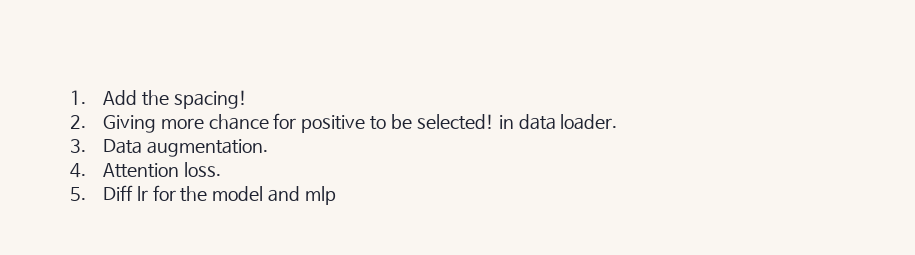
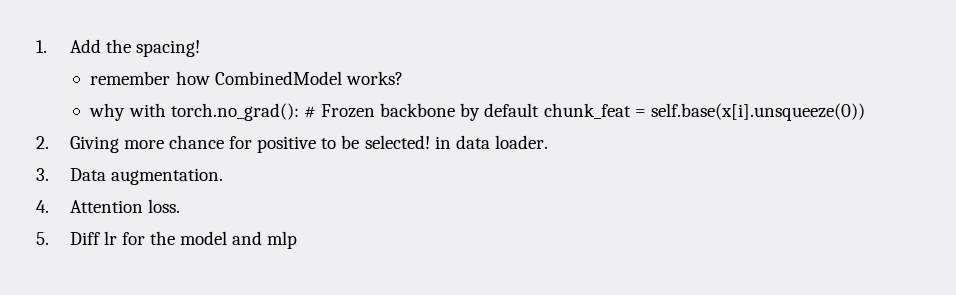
(247, 99) none -> [90,71,403,85] [89,103,865,121] // remember how CombinedModel works? // why with torch.no_grad(): # Frozen backbone by default chunk_feat = self.base(x[i].unsqueeze(0))

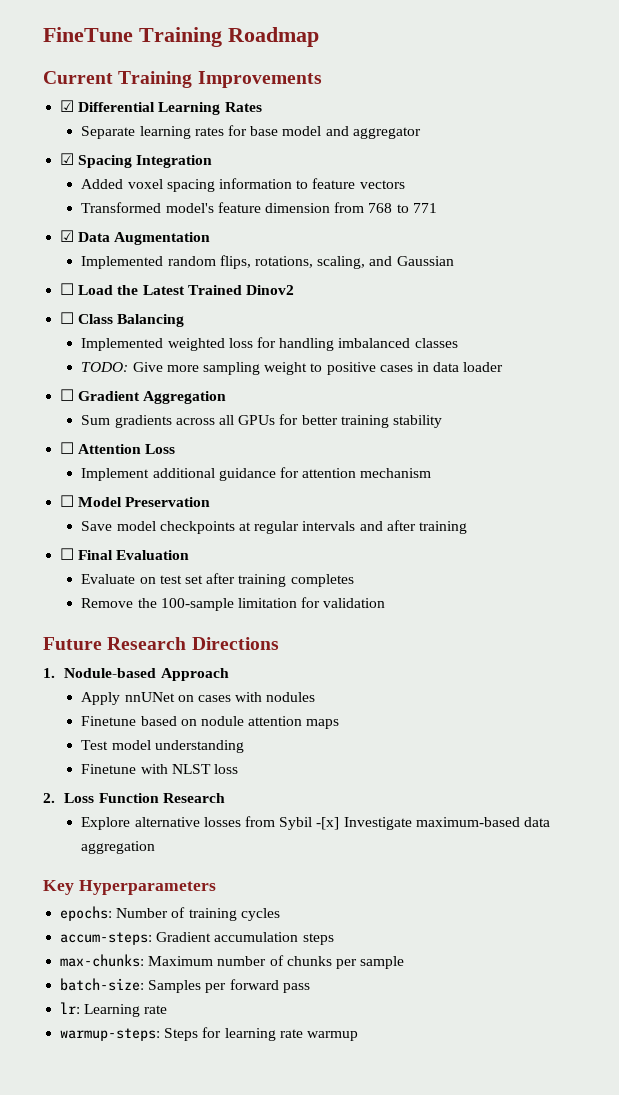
[36,39,200,57] [90,71,403,85] [89,103,865,121] [36,135,548,153] [36,168,223,185] [36,199,180,213] [36,231,298,249] 1. Add the spacing! // remember how CombinedModel works? // why with torch.no_grad(): # Frozen backbone by default chunk_feat = self.base(x[i].unsqueeze(0)) // 2. Giving more chance for positive to be selected! in data loader. // 3. Data augmentation. // 4. Attention loss. // 5. Diff lr for the model and mlp -> [43,27,319,47] [43,71,322,88] [60,100,262,115] [81,125,421,139] [60,153,213,168] [81,178,405,192] [81,202,437,213] [60,230,211,245] [81,255,454,269] [60,283,294,295] [60,312,185,327] [81,337,458,351] [81,362,504,375] [60,389,227,404] [81,414,442,428] [60,442,176,454] [81,467,432,481] [60,495,211,507] [81,520,467,534] [60,548,190,560] [81,573,354,587] [81,597,386,611] [43,637,279,650] [43,668,229,681] [81,692,316,705] [81,716,340,729] [81,740,244,753] [81,764,238,774] [43,793,225,803] [81,816,550,830] [81,841,156,854] [43,880,216,895] [60,906,280,921] [60,932,334,945] [60,954,405,969] [60,978,310,993] [60,1002,168,1017] [60,1027,358,1041] FineTune Training Roadmap // Current Training Improvements // ☑ Differential Learning Rates // Separate learning rates for base model and aggregator // ☑ Spacing Integration // Added voxel spacing information to feature vectors // Transformed model's feature dimension from 768 to 771 // ☑ Data Augmentation // Implemented random flips, rotations, scaling, and Gaussian // ☐ Load the Latest Trained Dinov2 // ☐ Class Balancing // Implemented weighted loss for handling imbalanced classes // TODO: Give more sampling weight to positive cases in data loader // ☐ Gradient Aggregation // Sum gradients across all GPUs for better training stability // ☐ Attention Loss // Implement additional guidance for attention mechanism // ☐ Model Preservation // Save model checkpoints at regular intervals and after training // ☐ Final Evaluation // Evaluate on test set after training completes // Remove the 100-sample limitation for validation // Future Research Directions // 1. Nodule-based Approach // Apply nnUNet on cases with nodules // Finetune based on nodule attention maps // Test model understanding // Finetune with NLST loss // 2. Loss Function Research // Explore alternative losses from Sybil -[x] Investigate maximum-based data aggregation // Key Hyperparameters // epochs: Number of training cycles // accum-steps: Gradient accumulation steps // max-chunks: Maximum number of chunks per sample // batch-size: Samples per forward pass // lr: Learning rate // warmup-steps: Steps for learning rate warmup

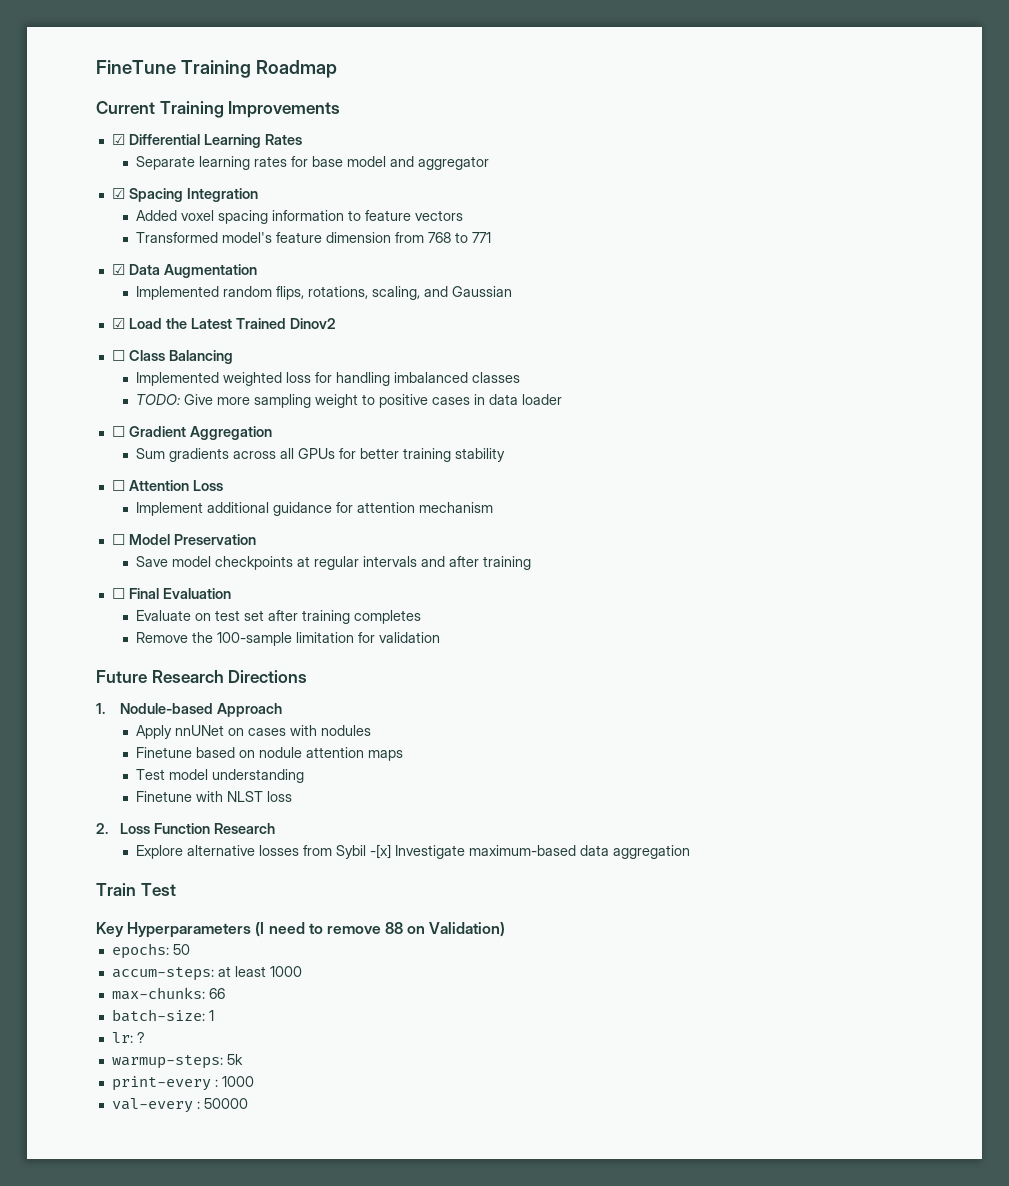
[60,283,75,295] ☐ -> [111,318,125,329] ☑
(156, 847) none -> [96,883,176,896] // Train Test
[60,906,280,921] [60,932,334,945] [60,954,405,969] [60,978,310,993] // epochs: Number of training cycles // accum-steps: Gradient accumulation steps // max-chunks: Maximum number of chunks per sample // batch-size: Samples per forward pass -> [255,922,506,937] [111,943,190,959] [111,966,302,981] [111,987,225,1000] [111,1009,214,1022] (I need to remove 88 on Validation) // epochs: 50 // accum-steps: at least 1000 // max-chunks: 66 // batch-size: 1
[84,1004,168,1017] Learning rate -> [136,1032,145,1043] ?
[164,1027,358,1041] Steps for learning rate warmup -> [226,1054,243,1065] [111,1076,254,1091] [111,1098,248,1113] 5k // print-every : 1000 // val-every : 50000

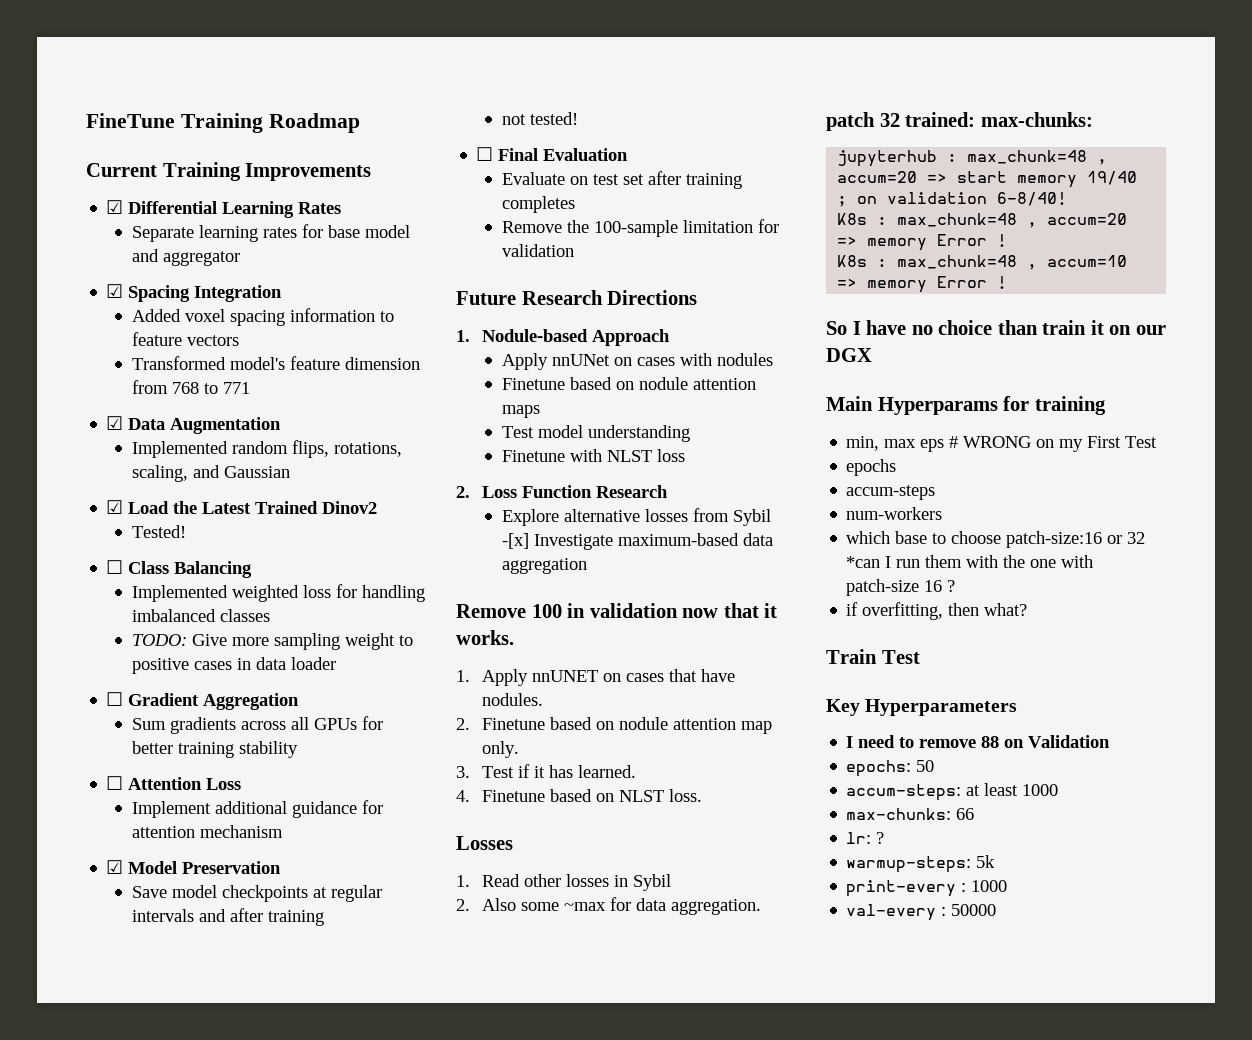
(336, 323) none -> [131,525,186,538] // Tested!
[111,534,125,545] ☐ -> [106,860,124,874] ☑
(531, 563) none -> [501,112,578,125] // not tested!
(690, 852) none -> [456,603,778,618] [456,630,514,645] [456,669,735,686] [481,693,543,706] [456,717,772,734] [481,741,519,758] [456,764,636,778] [456,789,702,802] [456,836,513,850] [456,874,671,891] [456,897,761,915] [826,112,1093,131] [837,150,1108,167] [837,171,1138,188] [837,192,1068,207] [837,213,1128,228] [837,234,1008,251] [837,255,1128,270] [837,276,1008,293] [826,320,1166,335] [826,348,872,362] [826,396,1106,415] [846,436,1158,452] [846,459,897,476] [846,485,936,500] [846,507,943,520] [846,531,1146,548] [846,555,1094,568] [846,579,956,596] [846,602,1028,620] // Remove 100 in validation now that it works. // 1. Apply nnUNET on cases that have nodules. // 2. Finetune based on nodule attention map only. // 3. Test if it has learned. // 4. Finetune based on NLST loss. // Losses // 1. Read other losses in Sybil // 2. Also some ~max for data aggregation. // patch 32 trained: max-chunks: // jupyterhub : max_chunk=48 , accum=20 => start memory 19/40 ; on validation 6-8/40! // K8s : max_chunk=48 , accum=20 => memory Error ! // K8s : max_chunk=48 , accum=10 => memory Error ! // So I have no choice than train it on our DGX // Main Hyperparams for training // min, max eps # WRONG on my First Test // epochs // accum-steps // num-workers // which base to choose patch-size:16 or 32 *can I run them with the one with patch-size 16 ? // if overfitting, then what?
[255,922,265,937] (I -> [846,736,854,748] // I
[429,922,506,937] Validation) -> [1028,735,1111,748] Validation
[111,1009,214,1022] // batch-size: 1 -> (975, 814) none

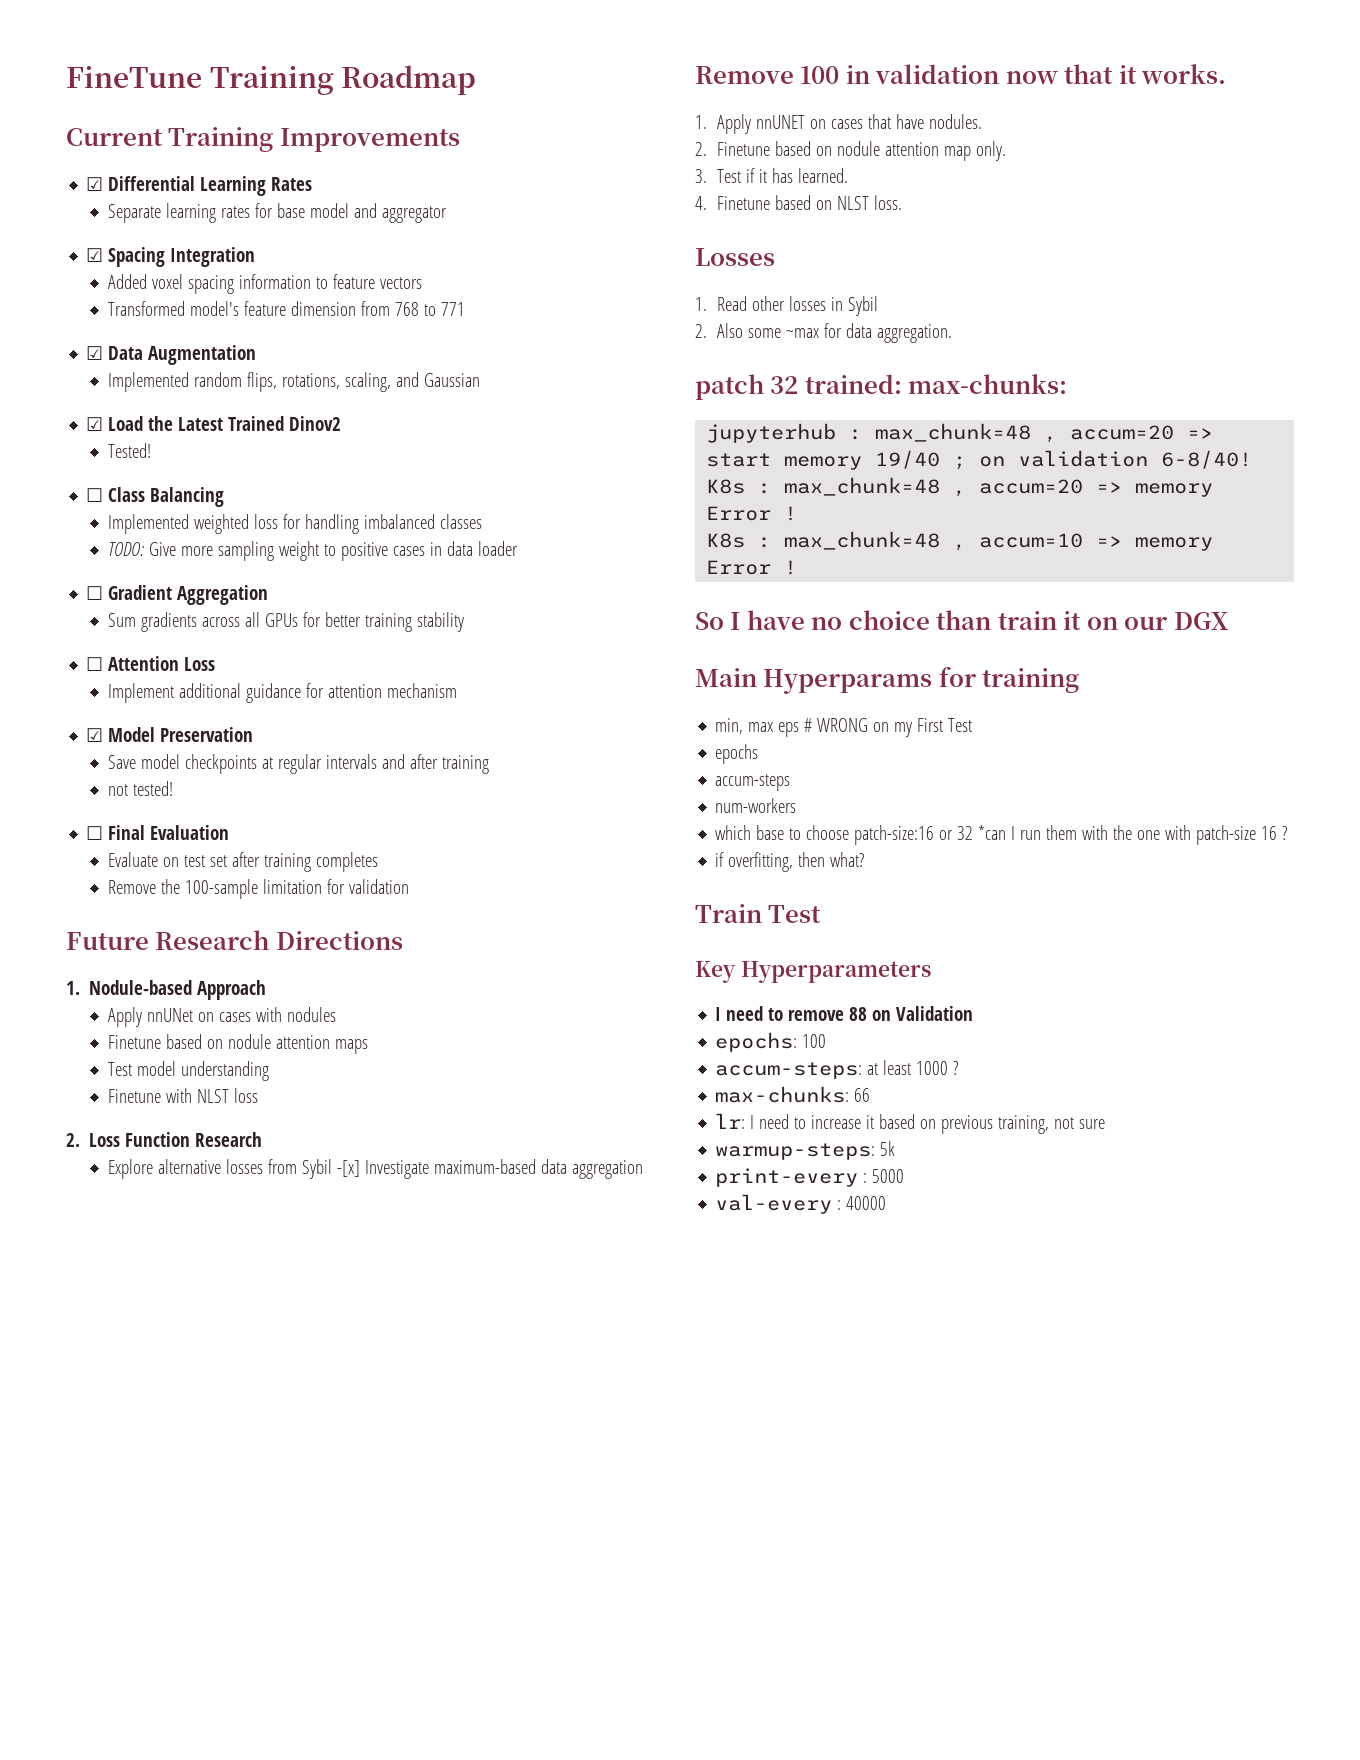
[916,760,935,772] 50 -> [802,1034,827,1048] 100
(1059, 790) none -> [953,1061,959,1075] ?
[876,832,885,844] ? -> [750,1114,1106,1134] I need to increase it based on previous training, not sure
[971,880,1008,892] 1000 -> [872,1169,905,1183] 5000
[951,904,997,916] 50000 -> [846,1196,887,1210] 40000

